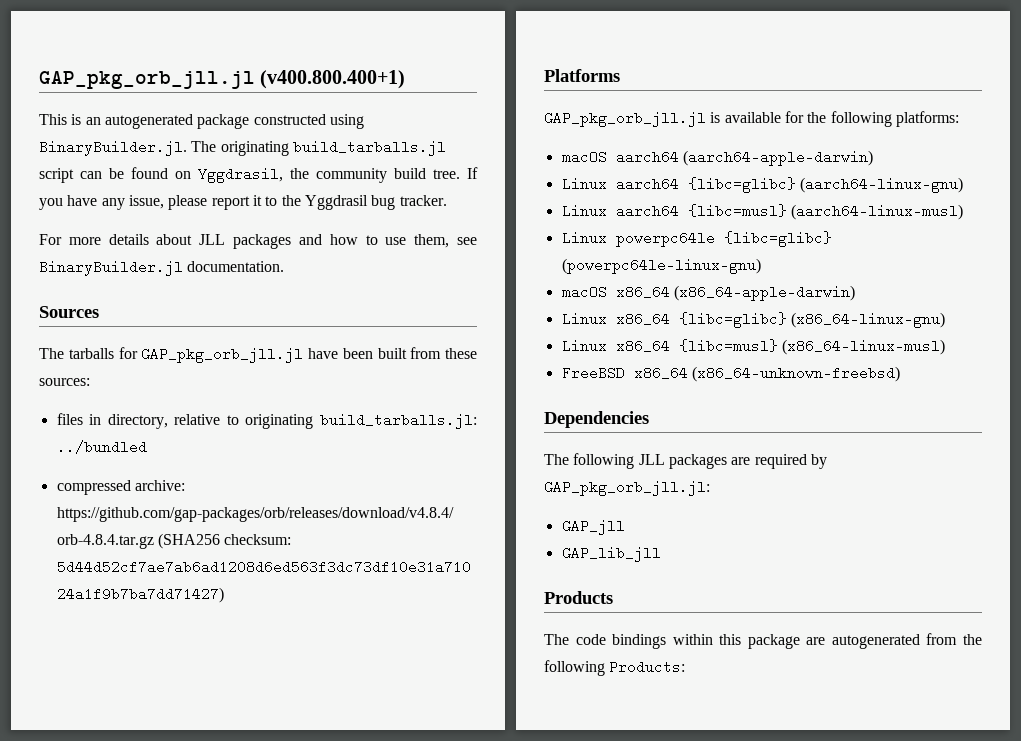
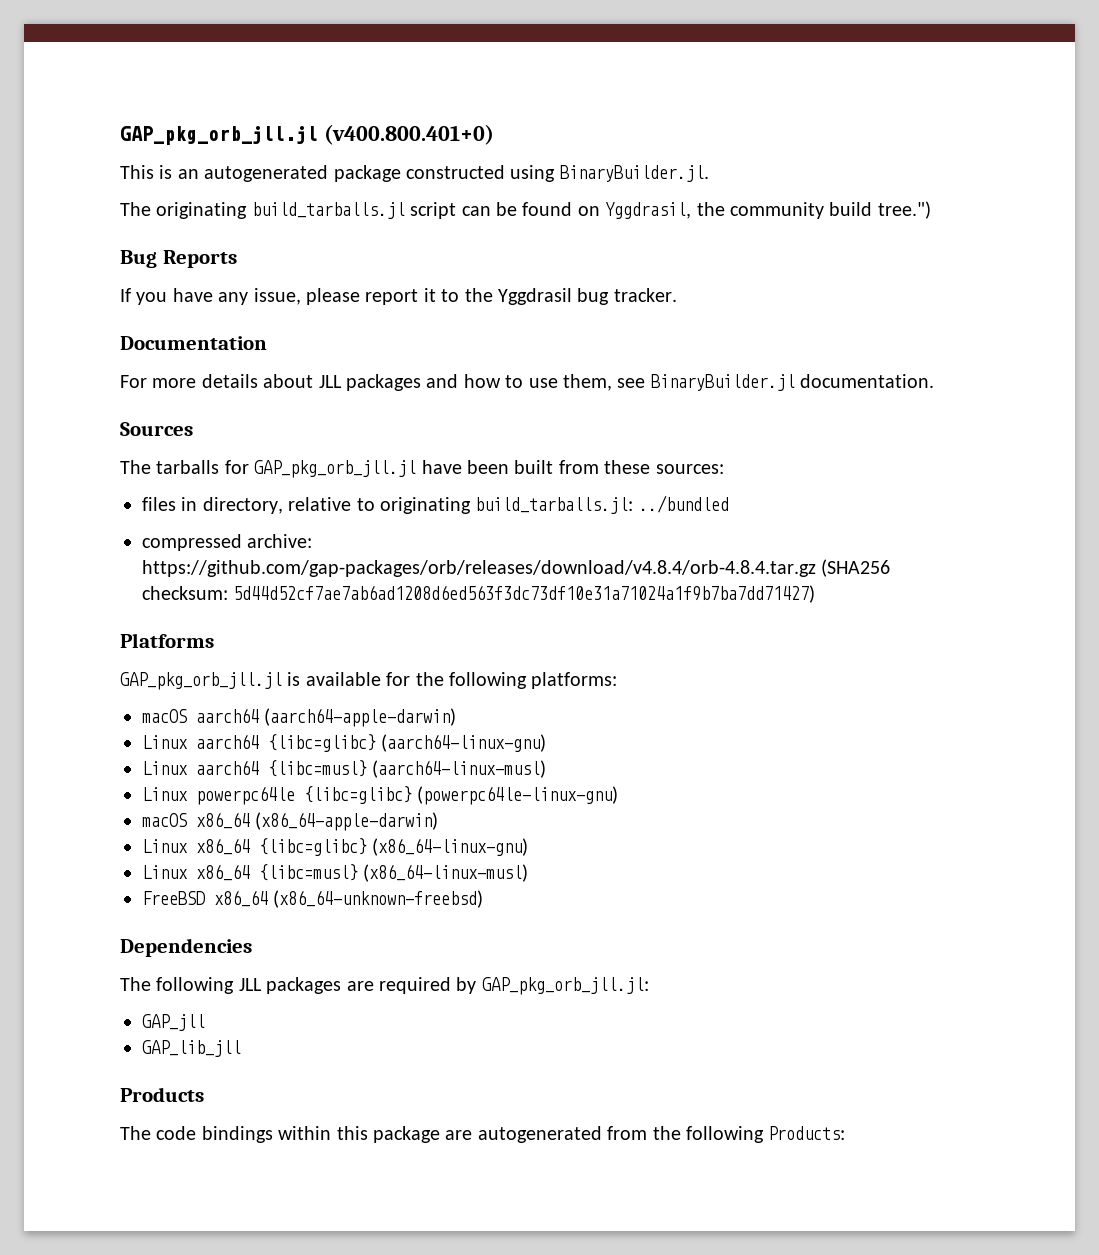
[39,70,406,89] GAP_pkg_orb_jll.jl (v400.800.400+1) -> [120,124,494,145] GAP_pkg_orb_jll.jl (v400.800.401+0)
(187, 148) none -> (709, 173) //
[433,169,460,179] tree. -> [877,201,931,219] [120,250,237,268] tree.") // Bug Reports //
(447, 200) none -> [120,336,267,350] // Documentation

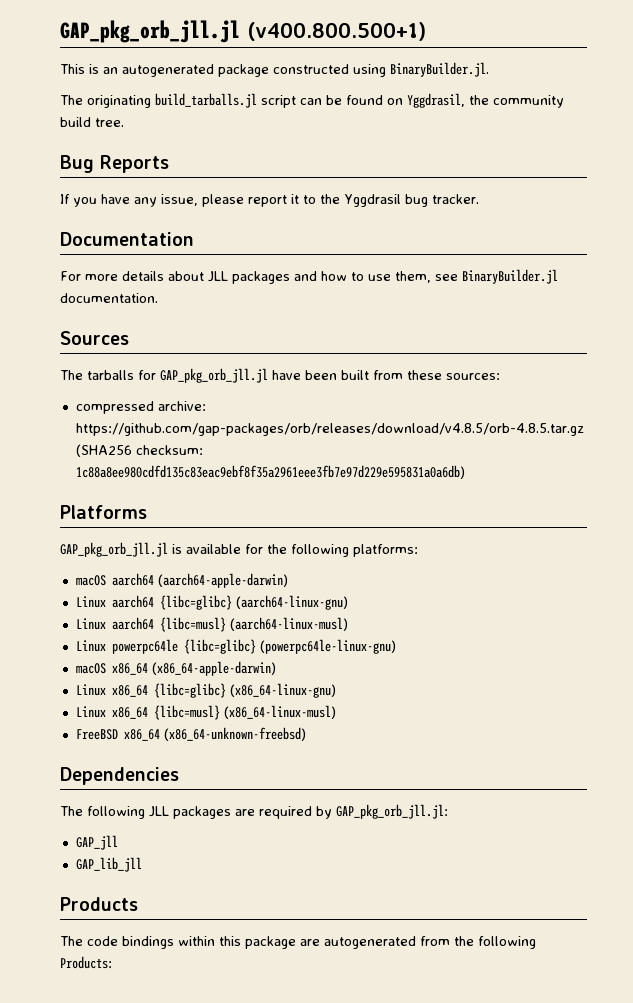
[120,124,494,145] GAP_pkg_orb_jll.jl (v400.800.401+0) -> [60,20,426,43] GAP_pkg_orb_jll.jl (v400.800.500+1)
[877,201,931,219] tree.") -> [95,118,124,127] tree.
[142,495,729,514] // files in directory, relative to originating build_tarballs.jl: ../bundled -> (500, 376) none
[142,560,816,577] https://github.com/gap-packages/orb/releases/download/v4.8.4/orb-4.8.4.tar.gz -> [75,423,584,436] https://github.com/gap-packages/orb/releases/download/v4.8.5/orb-4.8.5.tar.gz
[233,585,816,603] 5d44d52cf7ae7ab6ad1208d6ed563f3dc73df10e31a71024a1f9b7ba7dd71427) -> [75,465,465,479] 1c88a8ee980cdfd135c83eac9ebf8f35a2961eee3fb7e97d229e595831a0a6db)

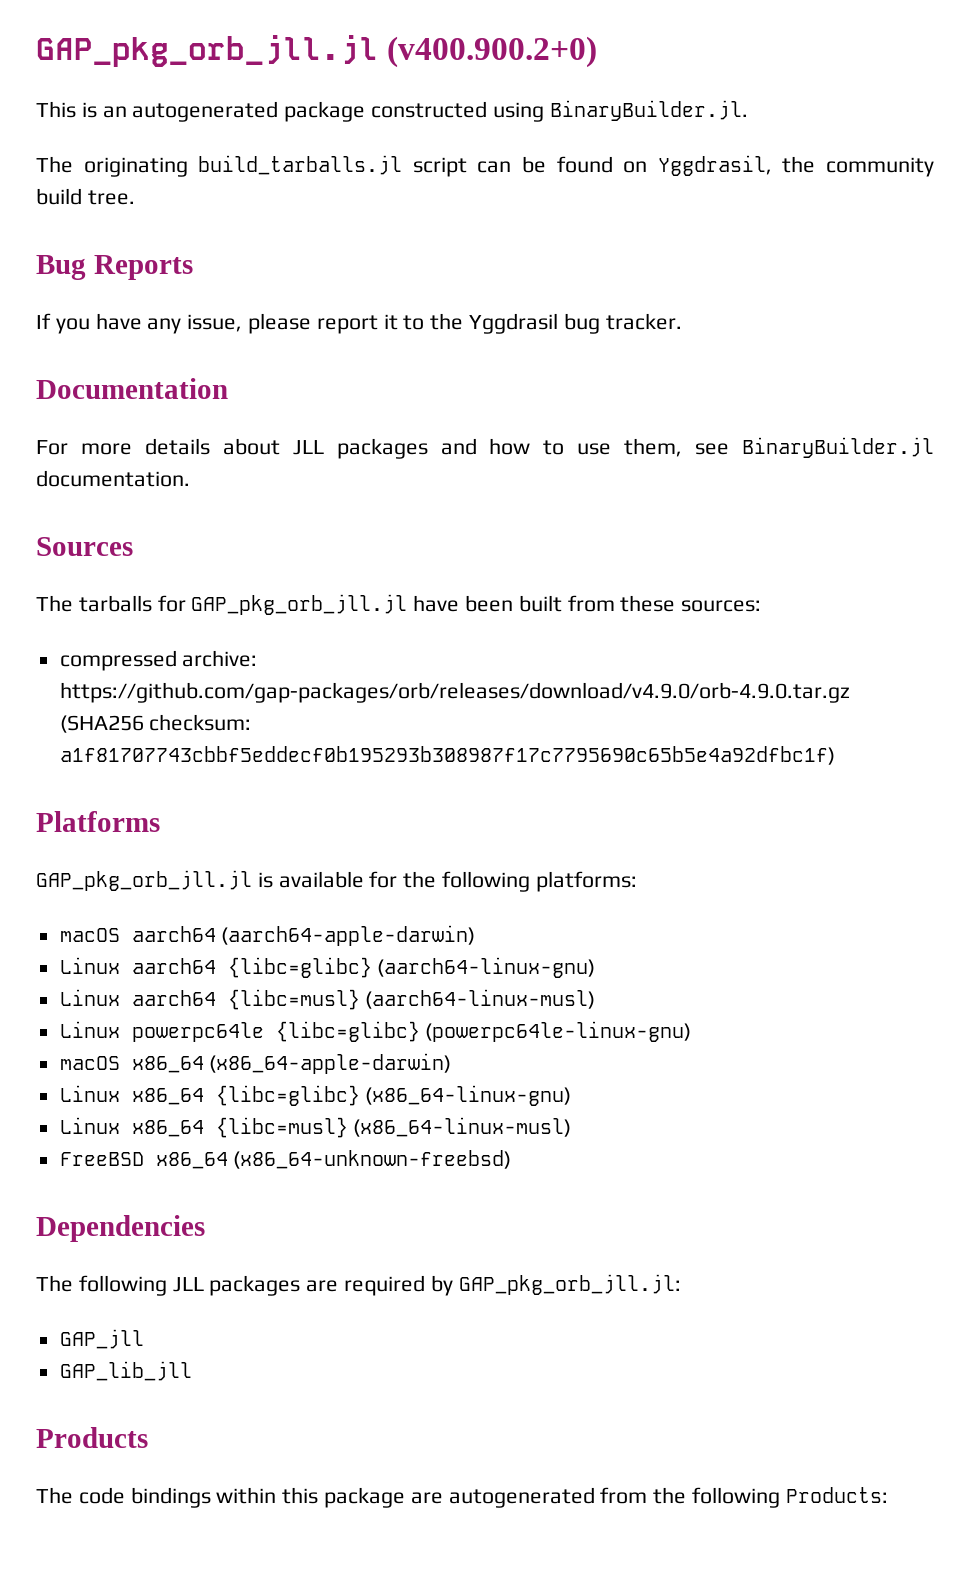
[60,20,426,43] GAP_pkg_orb_jll.jl (v400.800.500+1) -> [36,35,598,68] GAP_pkg_orb_jll.jl (v400.900.2+0)
[75,423,584,436] https://github.com/gap-packages/orb/releases/download/v4.8.5/orb-4.8.5.tar.gz -> [59,682,850,703] https://github.com/gap-packages/orb/releases/download/v4.9.0/orb-4.9.0.tar.gz
[75,465,465,479] 1c88a8ee980cdfd135c83eac9ebf8f35a2961eee3fb7e97d229e595831a0a6db) -> [59,746,835,765] a1f81707743cbbf5eddecf0b195293b308987f17c7795690c65b5e4a92dfbc1f)

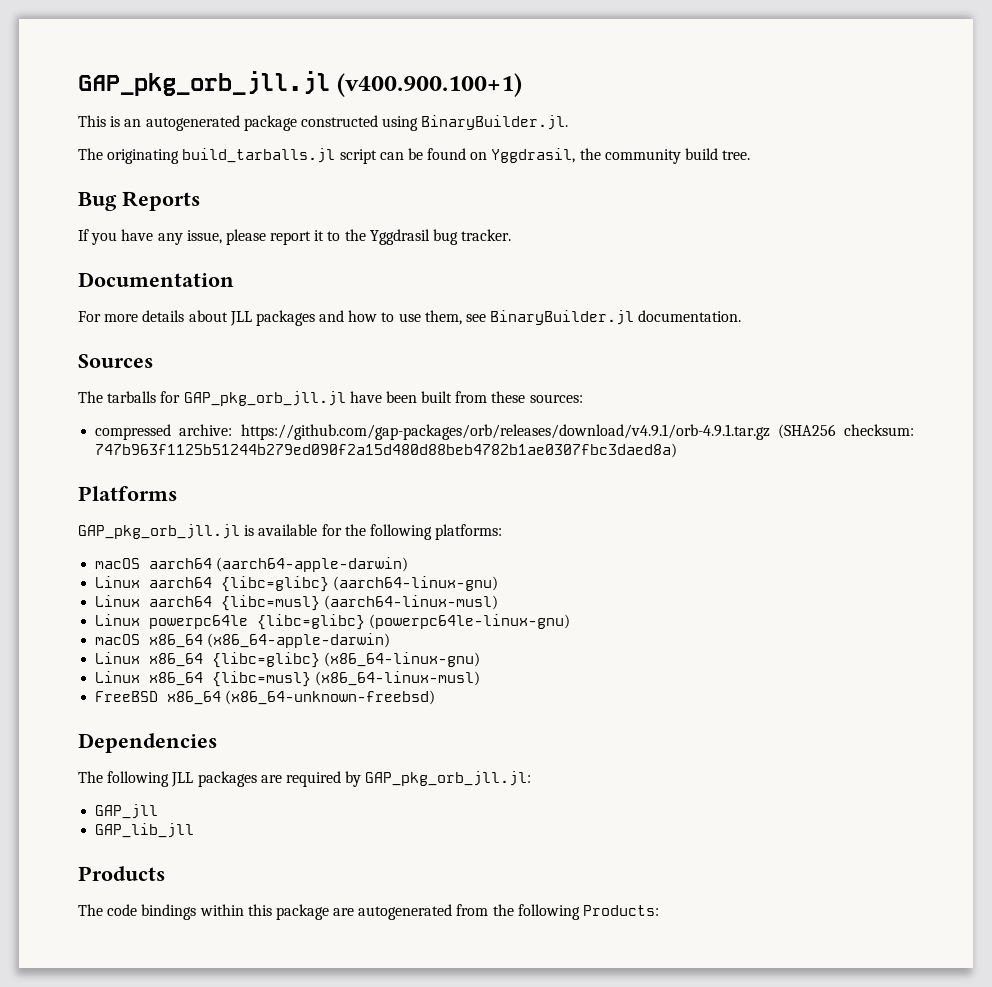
[36,35,598,68] GAP_pkg_orb_jll.jl (v400.900.2+0) -> [78,71,522,97] GAP_pkg_orb_jll.jl (v400.900.100+1)
[59,682,850,703] https://github.com/gap-packages/orb/releases/download/v4.9.0/orb-4.9.0.tar.gz -> [240,424,770,440] https://github.com/gap-packages/orb/releases/download/v4.9.1/orb-4.9.1.tar.gz
[59,746,835,765] a1f81707743cbbf5eddecf0b195293b308987f17c7795690c65b5e4a92dfbc1f) -> [95,443,678,458] 747b963f1125b51244b279ed090f2a15d480d88beb4782b1ae0307fbc3daed8a)

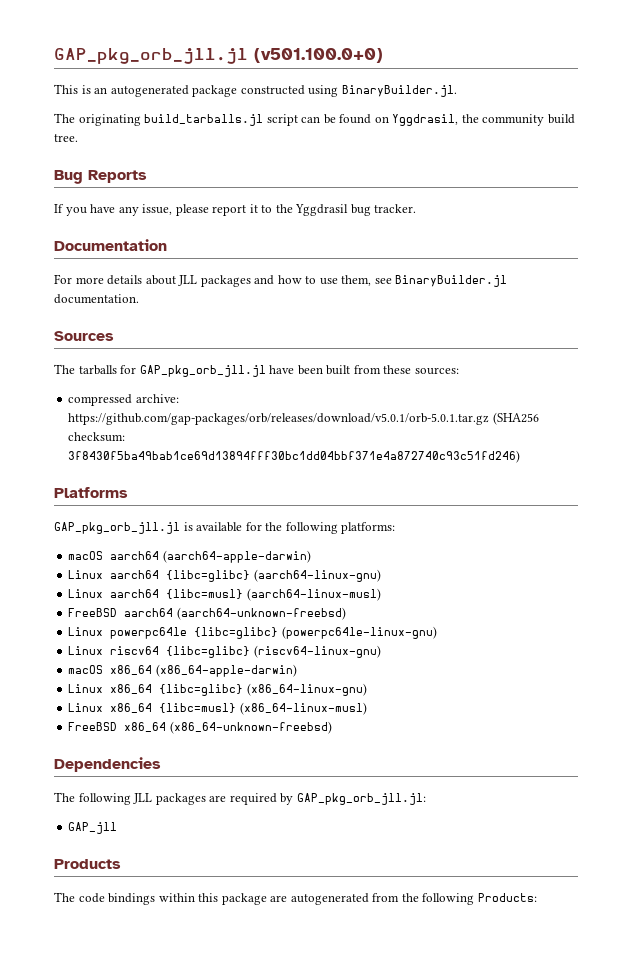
[78,71,522,97] GAP_pkg_orb_jll.jl (v400.900.100+1) -> [54,48,383,64] GAP_pkg_orb_jll.jl (v501.100.0+0)
[240,424,770,440] https://github.com/gap-packages/orb/releases/download/v4.9.1/orb-4.9.1.tar.gz -> [68,413,490,425] https://github.com/gap-packages/orb/releases/download/v5.0.1/orb-5.0.1.tar.gz
[95,443,678,458] 747b963f1125b51244b279ed090f2a15d480d88beb4782b1ae0307fbc3daed8a) -> [68,450,521,463] 3f8430f5ba49bab1ce69d13894fff30bc1dd04bbf371e4a872740c93c51fd246)
(499, 602) none -> [68,607,346,620] // FreeBSD aarch64 (aarch64-unknown-freebsd)
(571, 621) none -> [68,645,381,658] // Linux riscv64 {libc=glibc} (riscv64-linux-gnu)
[95,823,195,838] // GAP_lib_jll -> (118, 828) none

